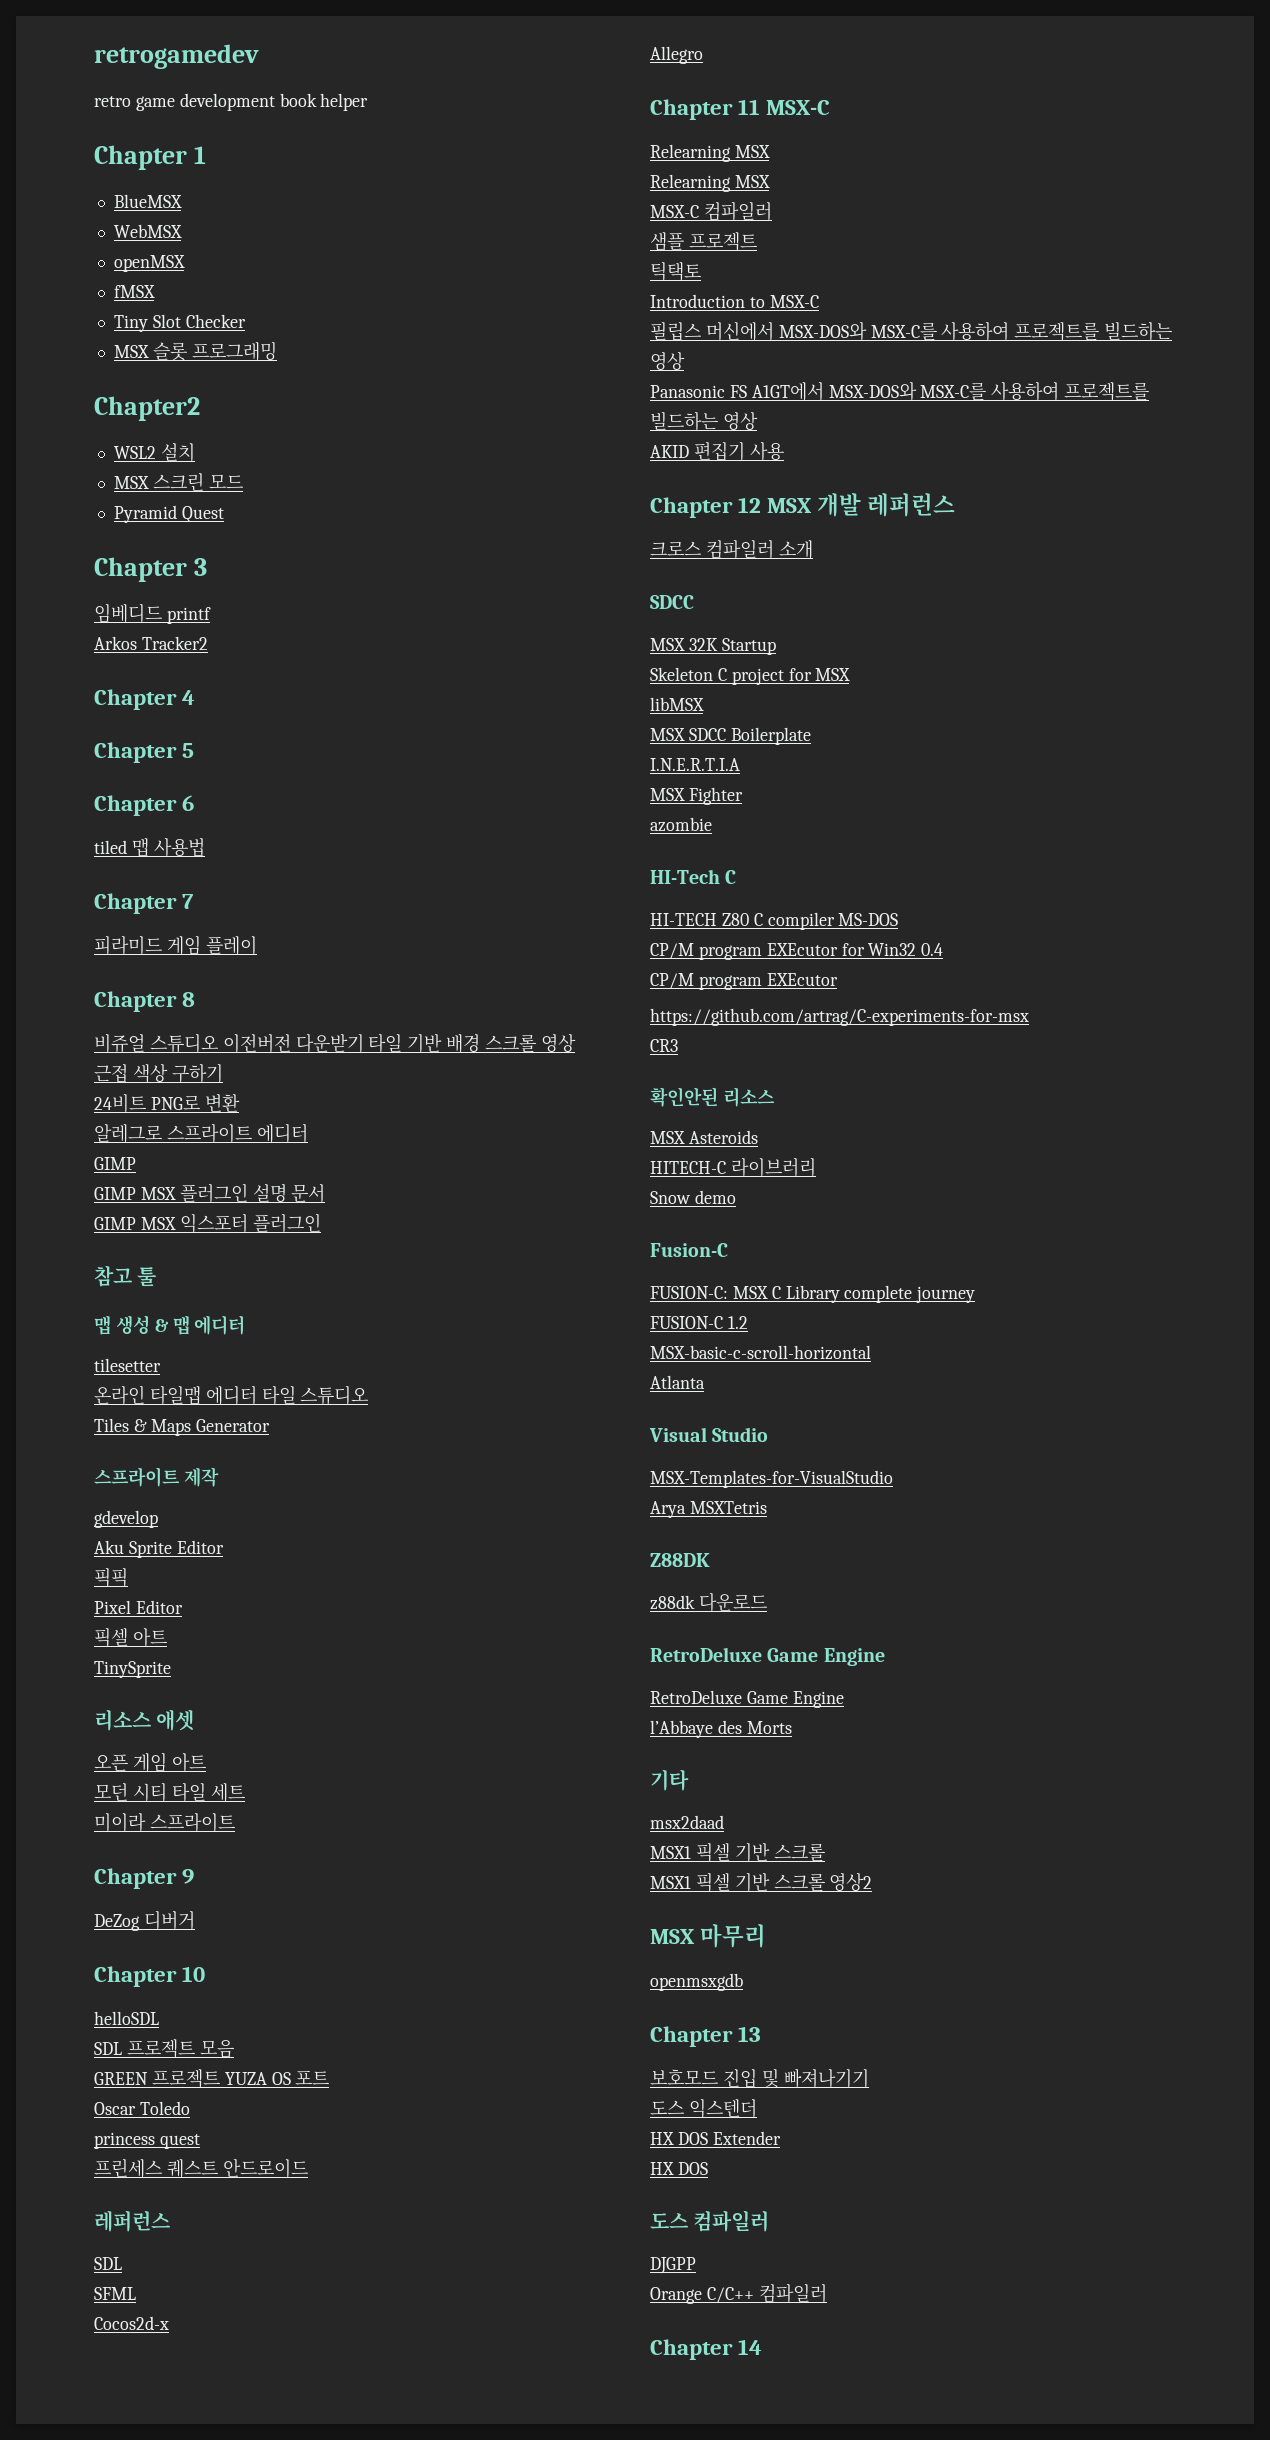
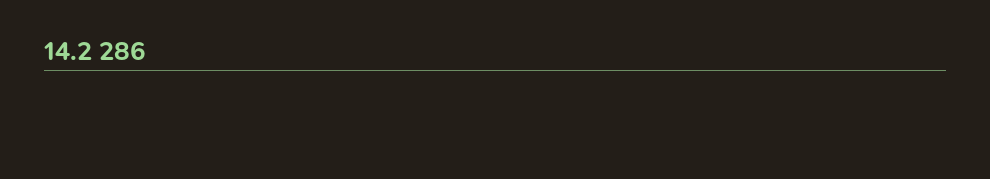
[94,44,259,69] [94,93,369,111] [94,145,206,170] [113,194,182,208] [113,224,182,238] [113,255,185,272] [113,285,155,298] [113,314,246,332] [113,341,277,361] [94,396,200,421] [113,443,195,462] [113,473,243,491] [113,505,224,523] [94,557,207,582] [94,603,211,624] [94,636,208,650] [94,689,196,710] [94,742,195,763] [94,795,195,816] [94,838,205,857] [94,893,195,914] [94,935,257,955] [94,991,196,1012] [94,1033,576,1053] [94,1064,223,1083] [94,1094,240,1113] [94,1123,308,1143] [94,1157,136,1170] [94,1183,326,1203] [94,1213,321,1233] [94,1265,157,1287] [94,1315,246,1335] [94,1358,161,1372] [94,1385,369,1405] [94,1418,270,1436] [94,1467,219,1487] [94,1510,158,1528] [94,1540,224,1558] [94,1567,128,1587] [94,1600,183,1614] [94,1627,167,1647] [94,1661,171,1678] [94,1709,195,1731] [94,1753,206,1772] [94,1782,245,1802] [94,1813,235,1832] [94,1868,195,1889] [94,1910,195,1931] [94,1966,206,1987] [94,2011,159,2025] [94,2039,234,2058] [94,2069,330,2088] [94,2101,190,2115] [94,2132,200,2149] [94,2158,308,2178] [94,2210,170,2232] [94,2257,122,2270] [94,2287,136,2300] [94,2316,169,2330] [650,46,703,64] [650,99,831,120] [650,144,770,162] [650,174,770,192] [650,201,772,221] [650,232,757,251] [650,261,701,281] [650,294,819,308] [650,321,1173,341] [650,352,685,371] [650,381,1150,401] [650,411,758,431] [650,441,784,461] [650,493,956,518] [650,539,813,559] [650,595,694,609] [650,638,776,655] [650,667,851,685] [650,697,704,711] [650,727,811,745] [650,758,740,771] [650,787,743,805] [650,817,712,832] [650,869,737,884] [650,912,899,930] [650,943,944,960] [650,973,838,990] [650,1008,1029,1026] [650,1039,678,1052] [650,1087,775,1107] [650,1130,758,1144] [650,1158,816,1177] [650,1190,736,1204] [650,1243,728,1257] [650,1285,976,1303] [650,1316,748,1329] [650,1345,871,1360] [650,1375,705,1389] [649,1427,769,1442] [650,1470,893,1488] [650,1501,767,1518] [650,1553,710,1567] [650,1592,767,1612] [650,1647,885,1666] [650,1690,844,1708] [650,1720,792,1738] [650,1769,689,1791] [650,1815,724,1829] [650,1842,825,1862] [650,1872,873,1892] [650,1924,767,1948] [650,1973,743,1991] [650,2026,762,2047] [650,2068,869,2088] [650,2099,757,2118] [650,2131,781,2145] [650,2162,708,2175] [650,2210,770,2232] [650,2257,696,2274] [650,2283,827,2304] [650,2339,763,2360] retrogamedev // retro game development book helper // Chapter 1 // BlueMSX // WebMSX // openMSX // fMSX // Tiny Slot Checker // MSX 슬롯 프로그래밍 // Chapter2 // WSL2 설치 // MSX 스크린 모드 // Pyramid Quest // Chapter 3 // 임베디드 printf // Arkos Tracker2 // Chapter 4 // Chapter 5 // Chapter 6 // tiled 맵 사용법 // Chapter 7 // 피라미드 게임 플레이 // Chapter 8 // 비쥬얼 스튜디오 이전버전 다운받기 타일 기반 배경 스크롤 영상 // 근접 색상 구하기 // 24비트 PNG로 변환 // 알레그로 스프라이트 에디터 // GIMP // GIMP MSX 플러그인 설명 문서 // GIMP MSX 익스포터 플러그인 // 참고 툴 // 맵 생성 & 맵 에디터 // tilesetter // 온라인 타일맵 에디터 타일 스튜디오 // Tiles & Maps Generator // 스프라이트 제작 // gdevelop // Aku Sprite Editor // 픽픽 // Pixel Editor // 픽셀 아트 // TinySprite // 리소스 애셋 // 오픈 게임 아트 // 모던 시티 타일 세트 // 미이라 스프라이트 // Chapter 9 // DeZog 디버거 // Chapter 10 // helloSDL // SDL 프로젝트 모음 // GREEN 프로젝트 YUZA OS 포트 // Oscar Toledo // princess quest // 프린세스 퀘스트 안드로이드 // 레퍼런스 // SDL // SFML // Cocos2d-x // Allegro // Chapter 11 MSX-C // Relearning MSX // Relearning MSX // MSX-C 컴파일러 // 샘플 프로젝트 // 틱택토 // Introduction to MSX-C // 필립스 머신에서 MSX-DOS와 MSX-C를 사용하여 프로젝트를 빌드하는 영상 // Panasonic FS A1GT에서 MSX-DOS와 MSX-C를 사용하여 프로젝트를 빌드하는 영상 // AKID 편집기 사용 // Chapter 12 MSX 개발 레퍼런스 // 크로스 컴파일러 소개 // SDCC // MSX 32K Startup // Skeleton C project for MSX // libMSX // MSX SDCC Boilerplate // I.N.E.R.T.I.A // MSX Fighter // azombie // HI-Tech C // HI-TECH Z80 C compiler MS-DOS // CP/M program EXEcutor for Win32 0.4 // CP/M program EXEcutor // https://github.com/artrag/C-experiments-for-msx // CR3 // 확인안된 리소스 // MSX Asteroids // HITECH-C 라이브러리 // Snow demo // Fusion-C // FUSION-C: MSX C Library complete journey // FUSION-C 1.2 // MSX-basic-c-scroll-horizontal // Atlanta // Visual Studio // MSX-Templates-for-VisualStudio // Arya MSXTetris // Z88DK // z88dk 다운로드 // RetroDeluxe Game Engine // RetroDeluxe Game Engine // l’Abbaye des Morts // 기타 // msx2daad // MSX1 픽셀 기반 스크롤 // MSX1 픽셀 기반 스크롤 영상2 // MSX 마무리 // openmsxgdb // Chapter 13 // 보호모드 진입 및 빠져나기기 // 도스 익스텐더 // HX DOS Extender // HX DOS // 도스 컴파일러 // DJGPP // Orange C/C++ 컴파일러 // Chapter 14 -> [43,41,147,60] 14.2 286

